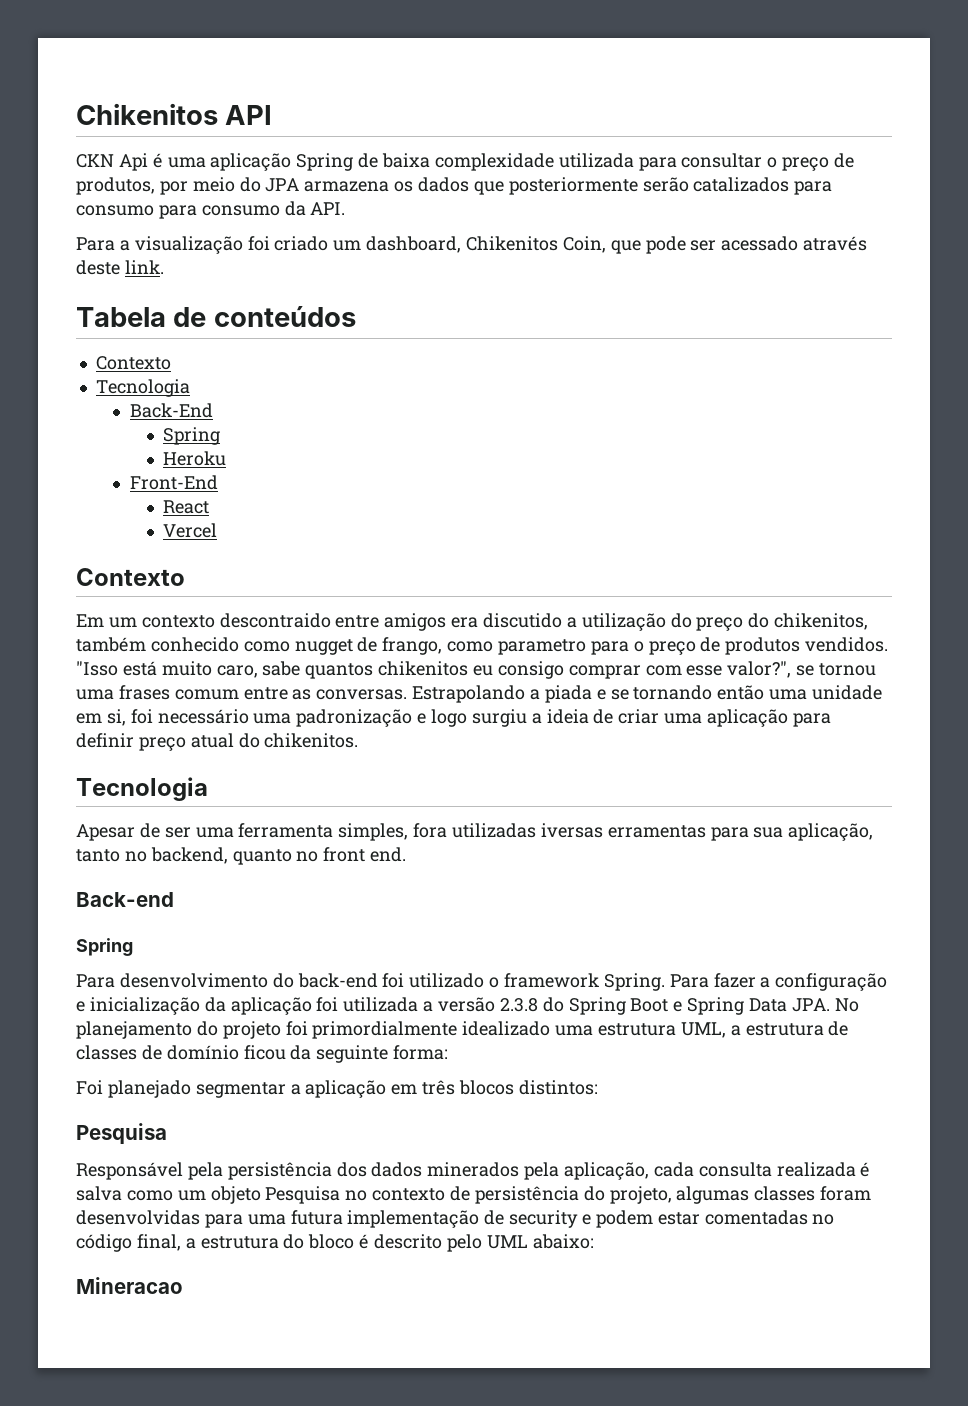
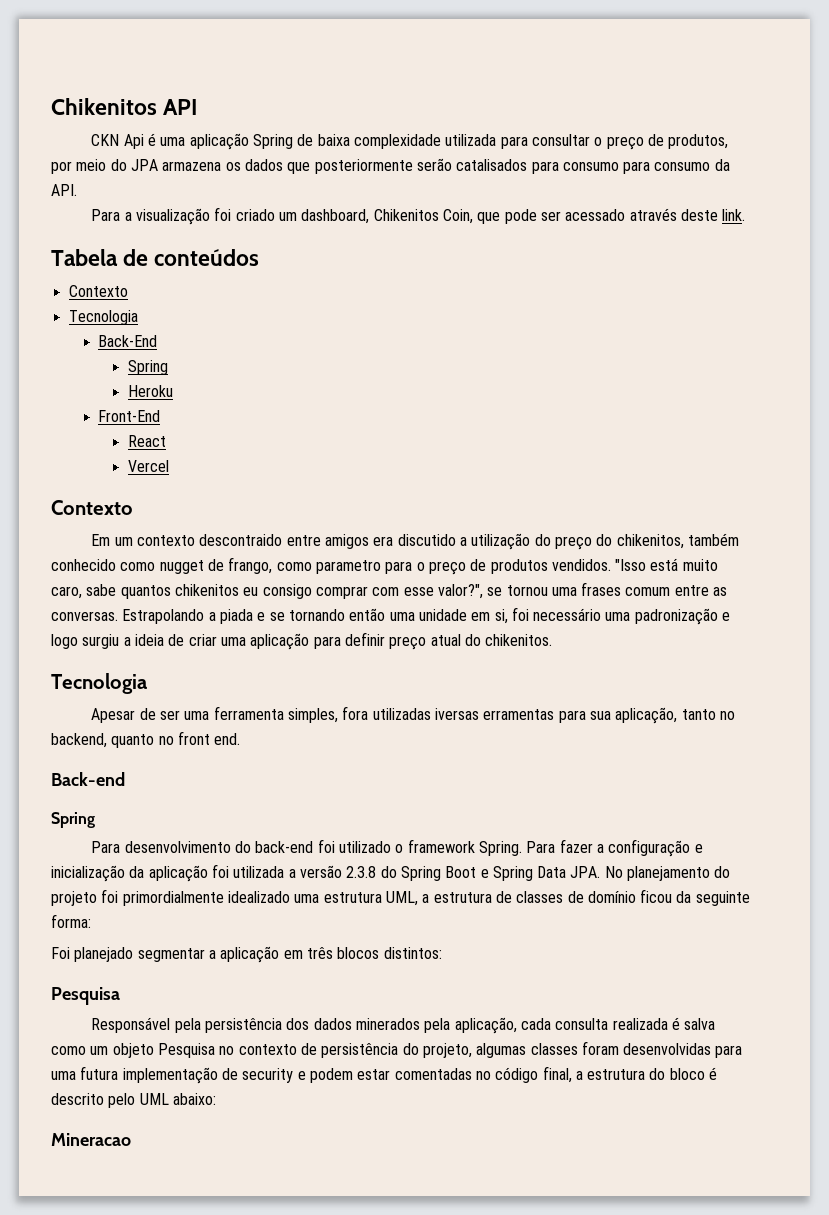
[693,177,790,192] catalizados -> [456,159,528,171] catalisados

